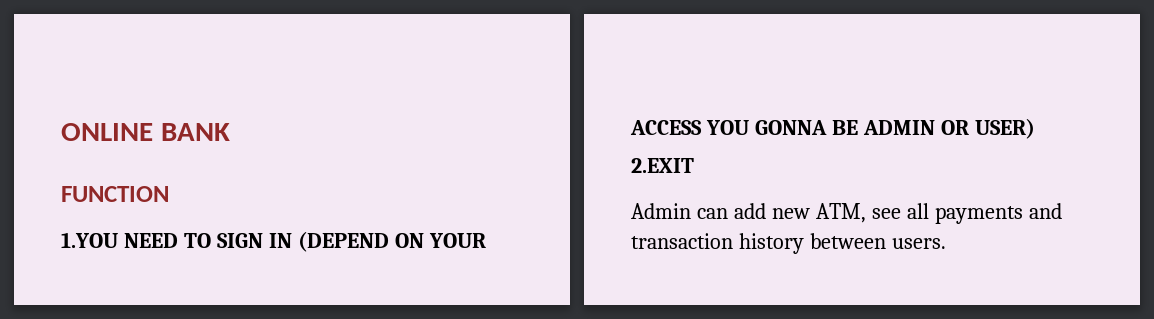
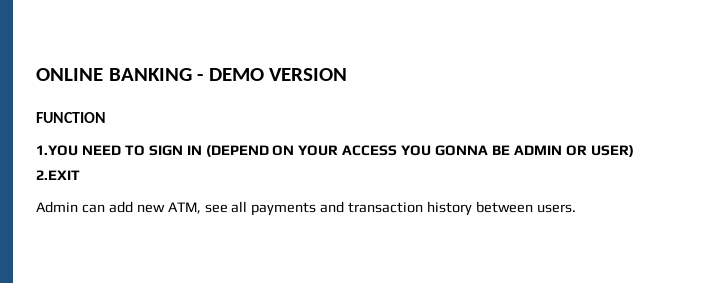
[160,123,230,141] BANK -> [108,68,348,81] BANKING - DEMO VERSION

